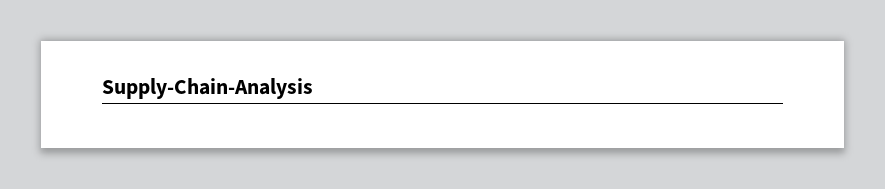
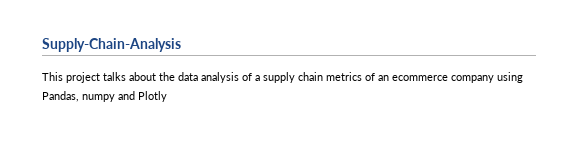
(313, 88) none -> [42,72,523,83] [42,91,167,102] // This project talks about the data analysis of a supply chain metrics of an ecommerce company using Pandas, numpy and Plotly

